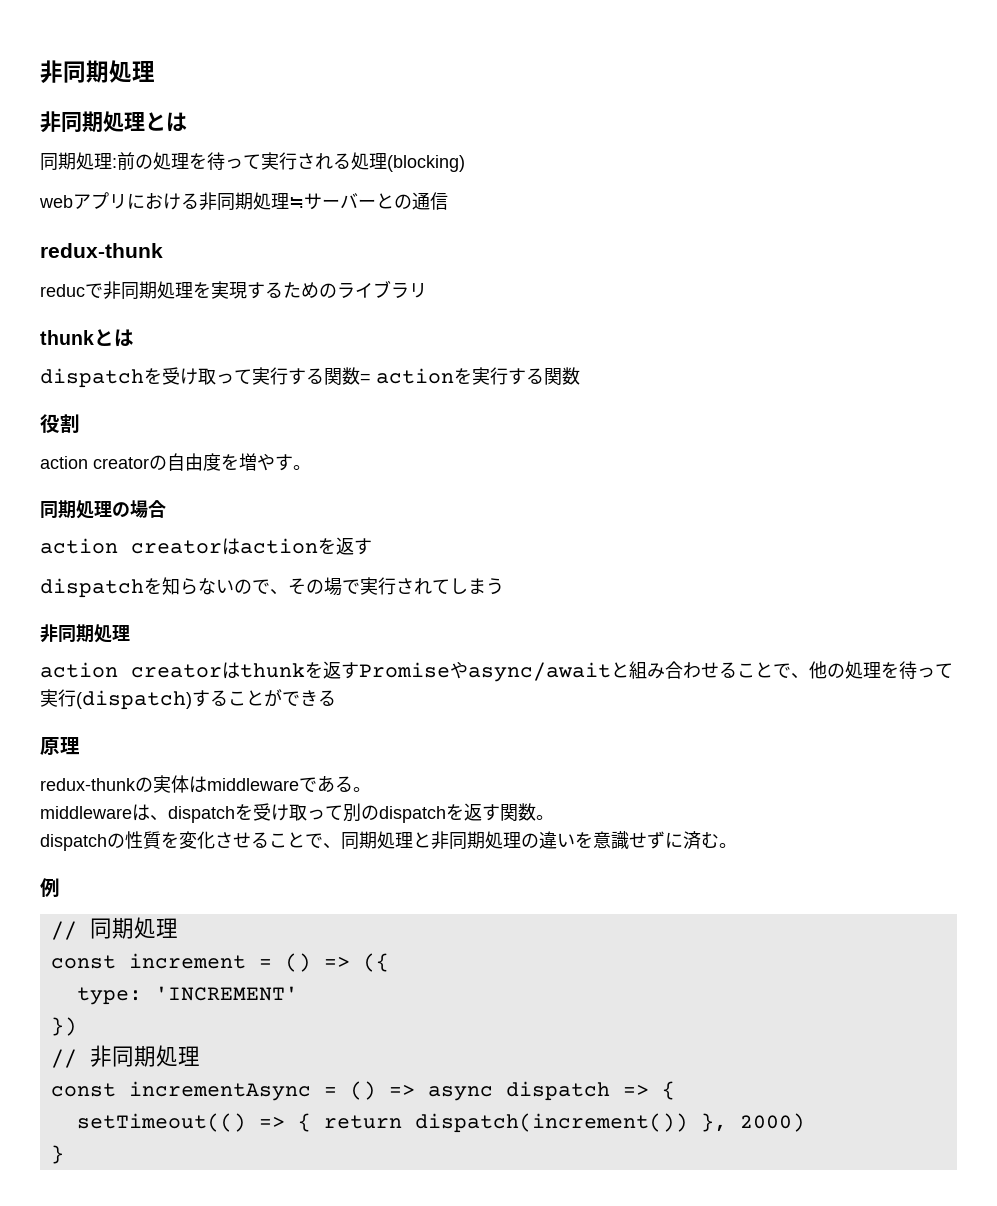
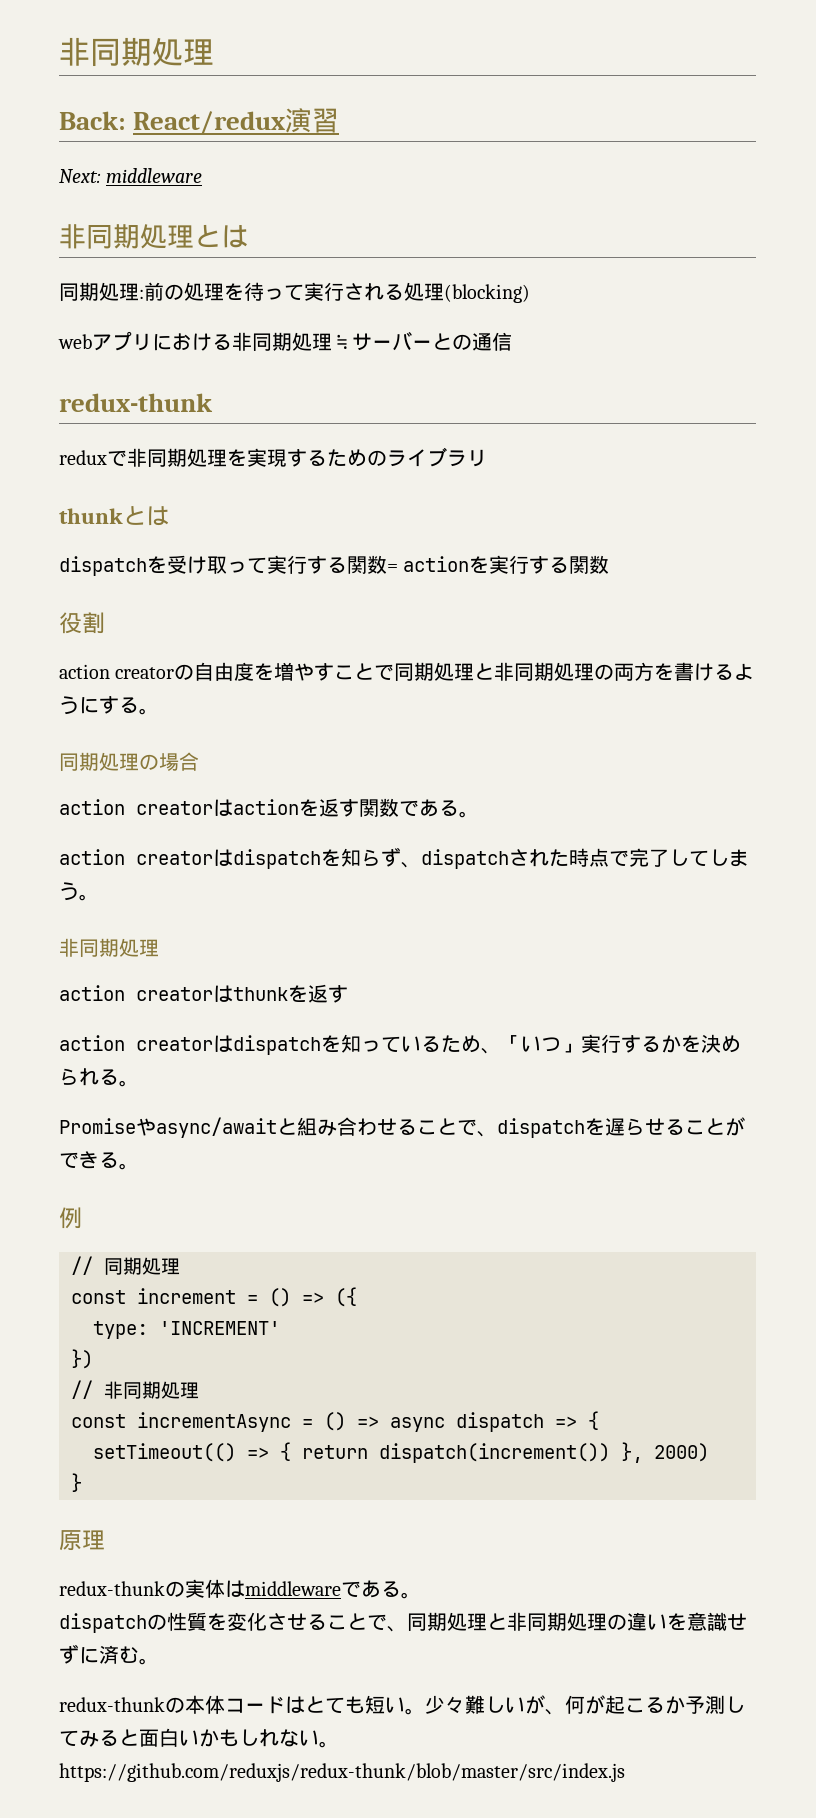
[40,60,155,84] 非同期処理 -> [59,37,214,67] [59,108,340,134] [59,168,203,183] 非同期処理 // Back: React/redux演習 // Next: middleware
[40,284,85,297] reduc -> [59,450,107,465] redux
(293, 462) none -> [334,662,755,681] [59,696,139,715] ことで同期処理と非同期処理の両方を書けるようにする
[40,577,432,598] // dispatchを知らないので、その場で実行され -> [359,798,479,818] [59,847,689,869] 関数である。 // action creatorはdispatchを知らず、dispatchされた時点で完了し
(504, 586) none -> [79,894,99,901] 。
(359, 670) none -> [59,1034,741,1055] [59,1068,139,1087] // action creatorはdispatchを知っているため、「いつ」実行するかを決められる。 //
[809,661,953,680] [40,689,336,710] [40,737,80,755] [40,775,371,793] [40,803,554,823] [40,831,719,851] 他の処理を待って実行(dispatch)することができる // 原理 // redux-thunkの実体はmiddlewareである。 // middlewareは、dispatchを受け取って別のdispatchを返す関数。 // dispatchの性質を変化させることで、同期処理と非同期処理の違いを意識せずに済む -> [497,1117,745,1138] [59,1151,119,1169] dispatchを遅らせることができる
(64, 1154) none -> [59,1530,105,1551] [59,1579,421,1599] [59,1612,747,1633] [59,1644,159,1665] [59,1695,745,1715] [59,1728,339,1748] [59,1763,625,1782] // 原理 // redux-thunkの実体はmiddlewareである。 // dispatchの性質を変化させることで、同期処理と非同期処理の違いを意識せずに済む。 // redux-thunkの本体コードはとても短い。少々難しいが、何が起こるか予測してみると面白いかもしれない。https://github.com/reduxjs/redux-thunk/blob/master/src/index.js

